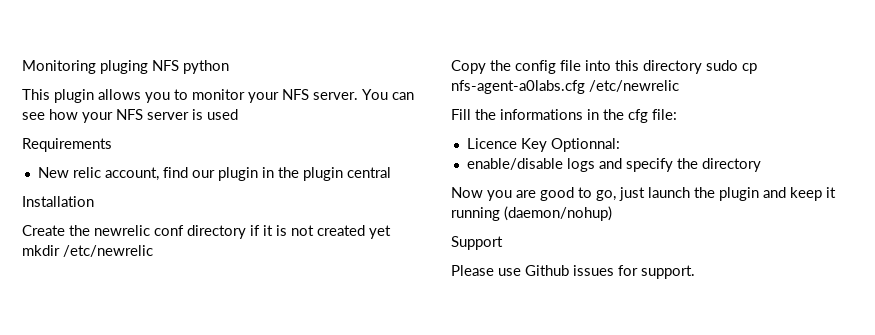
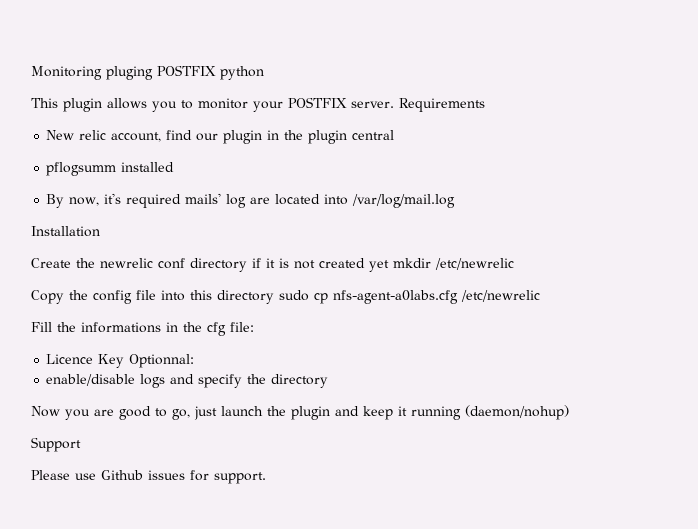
[152,60,179,71] NFS -> [157,65,216,76] POSTFIX
[282,89,414,100] [22,109,238,123] NFS server. You can see how your NFS server is used // -> [288,97,394,108] POSTFIX server.
(391, 172) none -> [46,162,175,176] [46,193,456,208] // pflogsumm installed // By now, it's required mails' log are located into /var/log/mail.log

